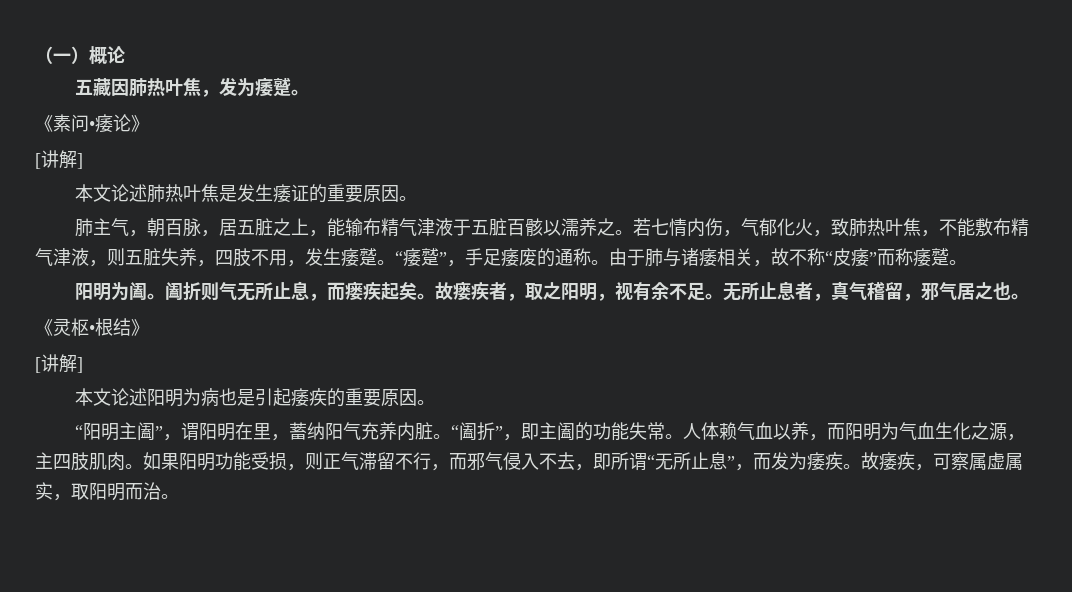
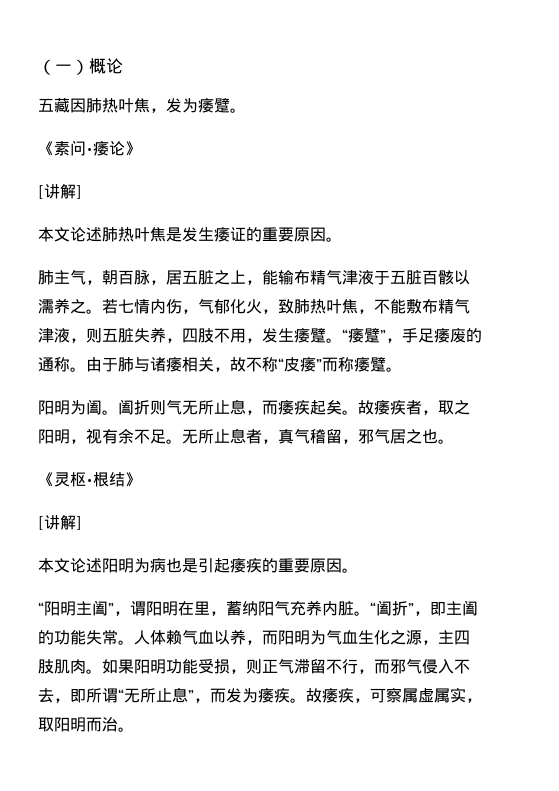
[272,77,291,97] 蹵 -> [214,98,230,113] 躄
[359,248,377,266] 蹵 -> [310,328,326,343] 躄
[421,248,439,266] 蹵 -> [364,328,380,343] 躄
[931,248,949,266] 蹵 -> [370,357,386,372] 躄
[344,282,363,300] 瘘 -> [278,399,294,415] 痿
[452,282,471,300] 瘘 -> [374,399,390,415] 痿

